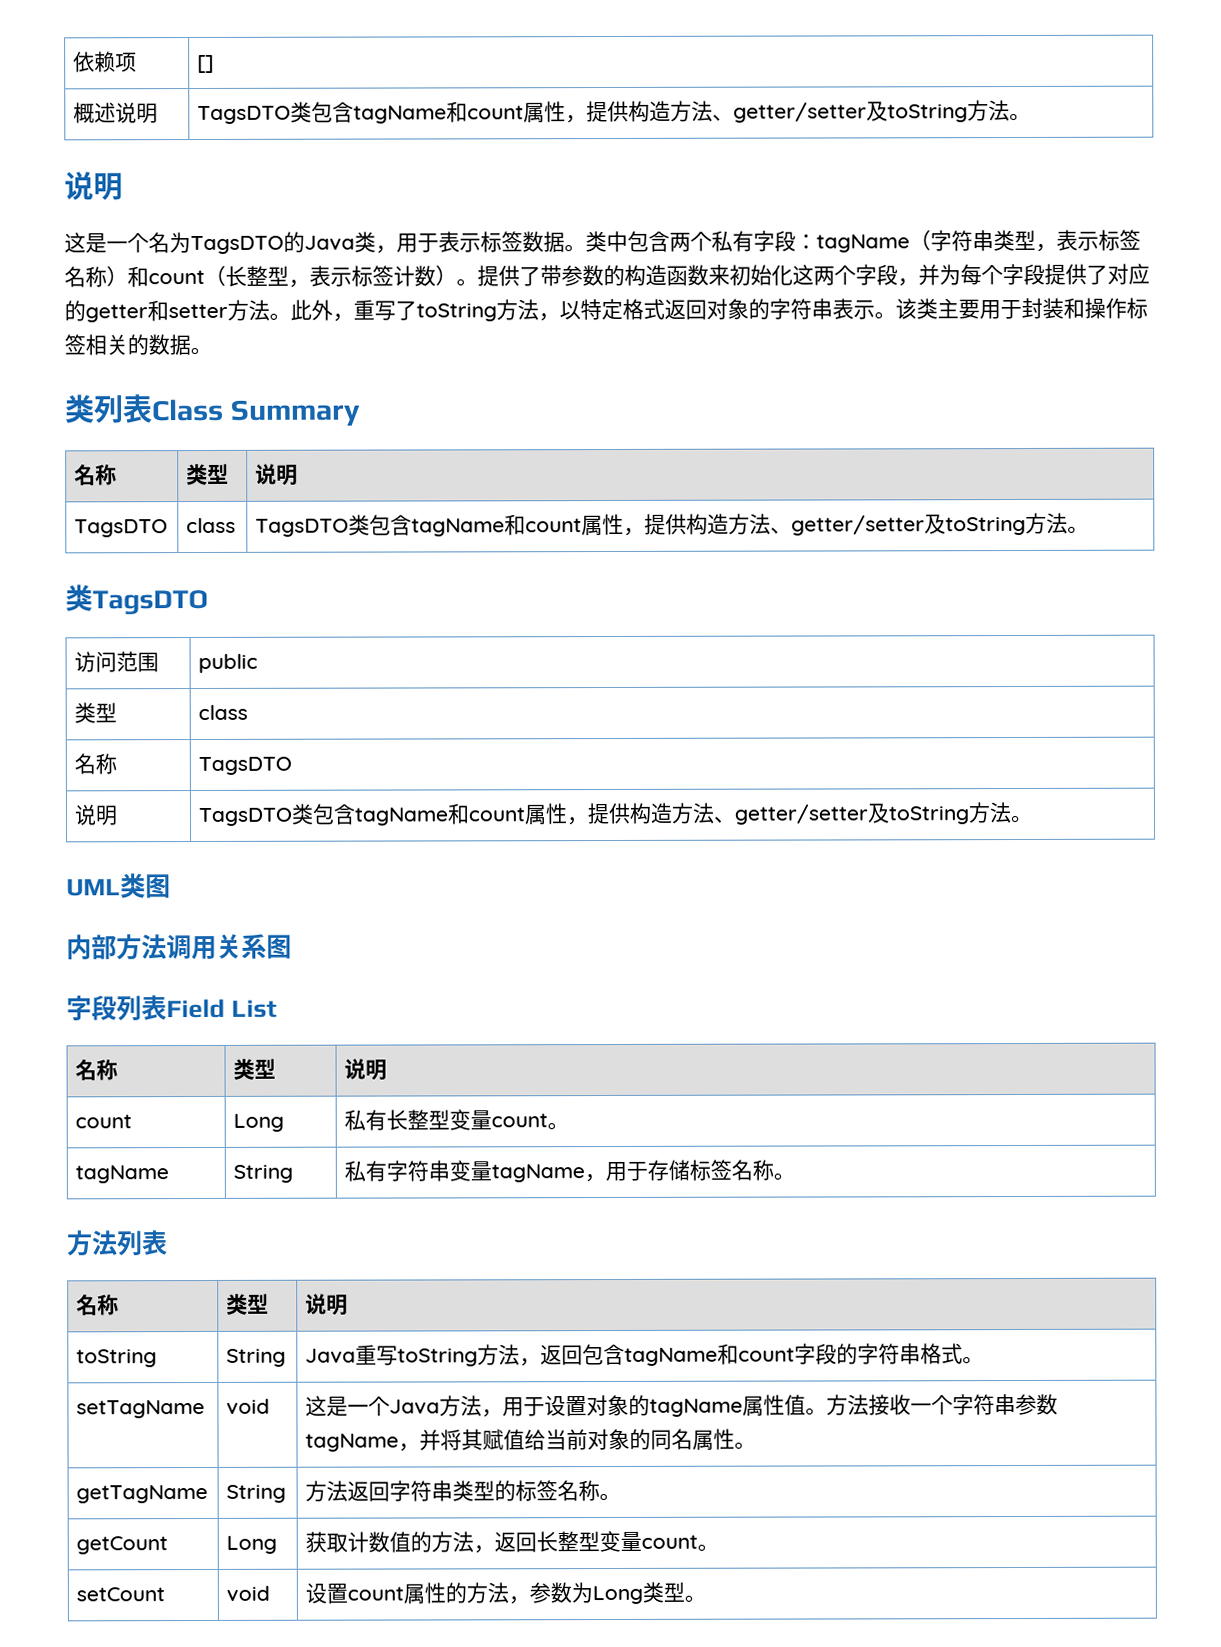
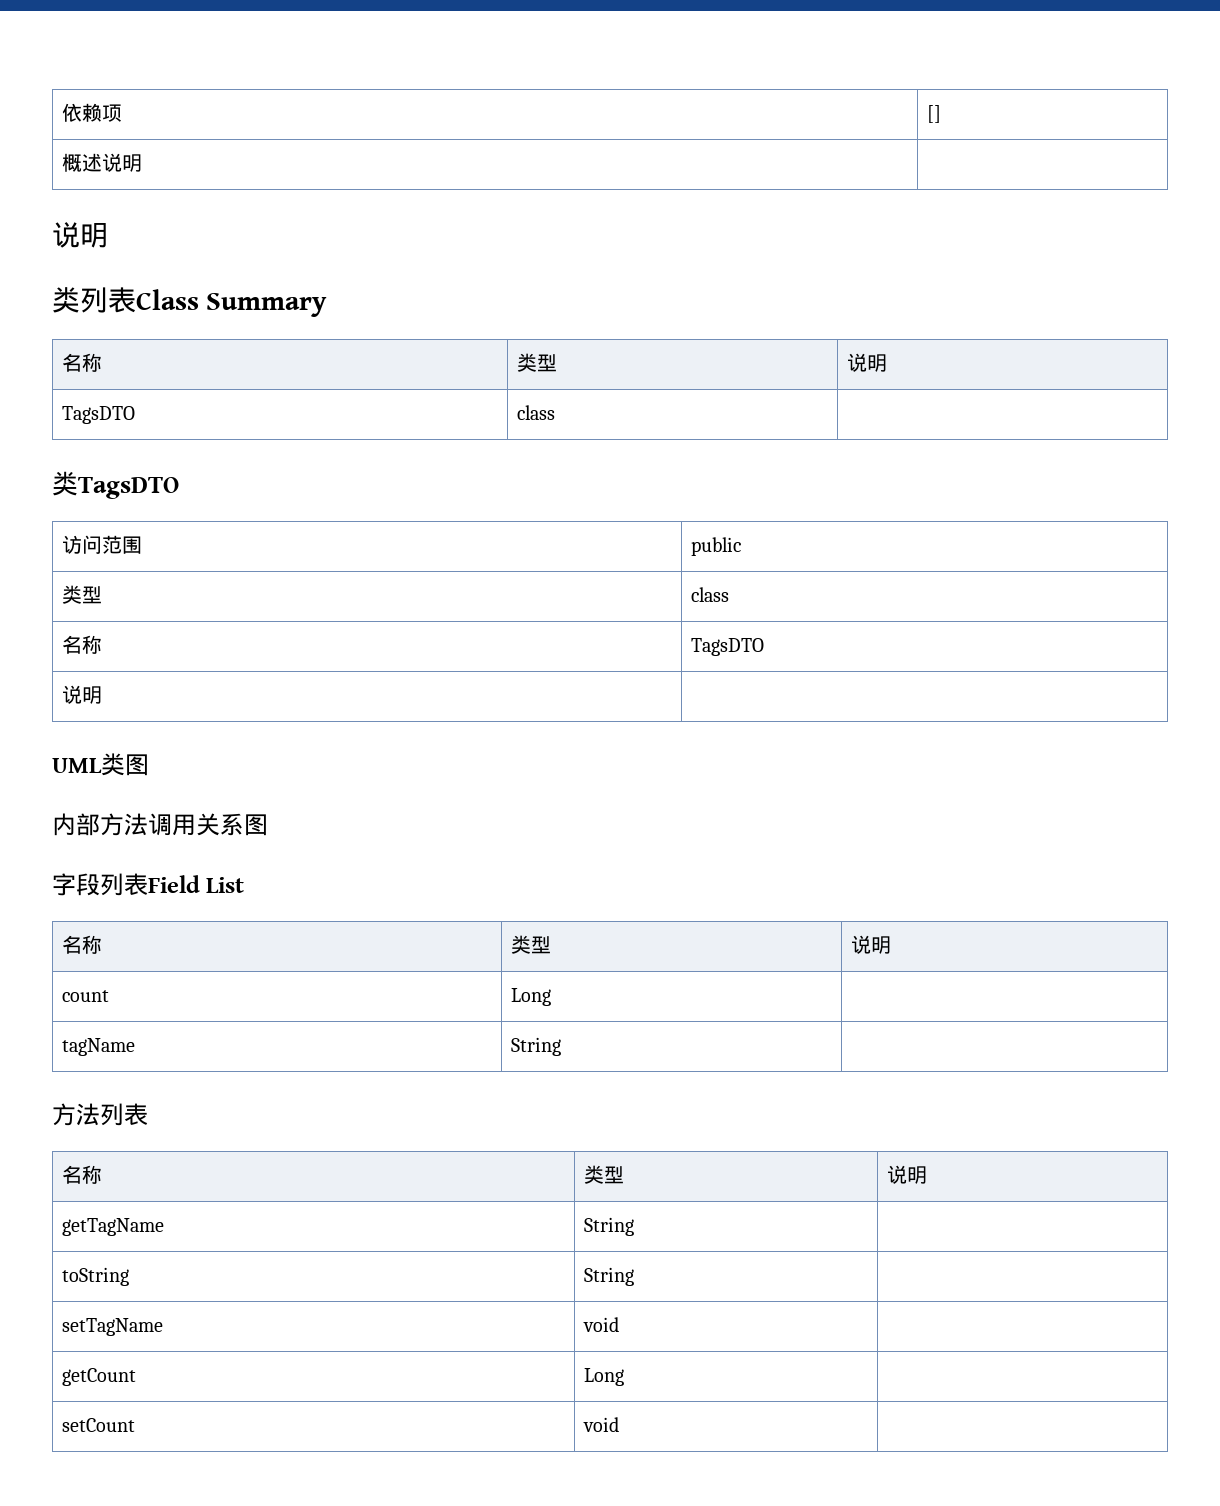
[197,100,1032,125] [64,171,123,201] [64,229,1141,255] [64,263,1150,288] [64,297,1148,323] [64,334,212,356] TagsDTO类包含tagName和count属性，提供构造方法、getter/setter及toString方法。 // 说明 // 这是一个名为TagsDTO的Java类，用于表示标签数据。类中包含两个私有字段：tagName（字符串类型，表示标签名称）和count（长整型，表示标签计数）。提供了带参数的构造函数来初始化这两个字段，并为每个字段提供了对应的getter和setter方法。此外，重写了toString方法，以特定格式返回对象的字符串表示。该类主要用于封装和操作标签相关的数据。 -> [52,222,108,248] // 说明
[255,512,1090,537] TagsDTO类包含tagName和count属性，提供构造方法、getter/setter及toString方法。 -> (556, 412) none
[198,802,1033,827] TagsDTO类包含tagName和count属性，提供构造方法、getter/setter及toString方法。 -> (103, 695) none
[344,1109,570,1131] [75,1165,170,1184] [233,1164,294,1183] [344,1159,796,1183] 私有长整型变量count。 // tagName | String | 私有字符串变量tagName，用于存储标签名称。 -> [62,1038,136,1056] [511,1037,562,1056] // tagName | String |
(349, 1305) none -> [62,1218,165,1236] [584,1217,635,1236] // getTagName | String |
[305,1343,985,1367] [76,1399,206,1419] [226,1398,271,1415] [305,1393,1059,1418] [305,1428,757,1452] [76,1484,209,1504] [226,1484,287,1503] [305,1480,622,1502] [76,1536,169,1555] [226,1535,278,1554] [305,1530,720,1554] [76,1587,166,1602] [226,1585,271,1602] [305,1581,707,1605] Java重写toString方法，返回包含tagName和count字段的字符串格式。 // setTagName | void | 这是一个Java方法，用于设置对象的tagName属性值。方法接收一个字符串参数tagName，并将其赋值给当前对象的同名属性。 // getTagName | String | 方法返回字符串类型的标签名称。 // getCount | Long | 获取计数值的方法，返回长整型变量count。 // setCount | void | 设置count属性的方法，参数为Long类型。 -> [62,1318,164,1336] [583,1317,620,1332] [62,1368,137,1386] [584,1368,625,1386] [62,1418,136,1432] [583,1417,620,1432] // setTagName | void | // getCount | Long | // setCount | void |

